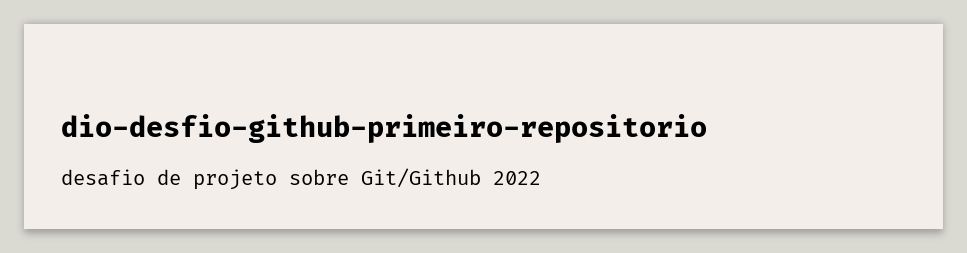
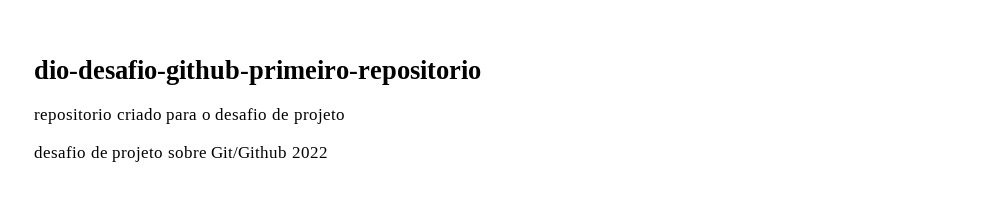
[61,114,707,143] dio-desfio-github-primeiro-repositorio -> [34,60,481,85] [34,108,345,124] dio-desafio-github-primeiro-repositorio // repositorio criado para o desafio de projeto

